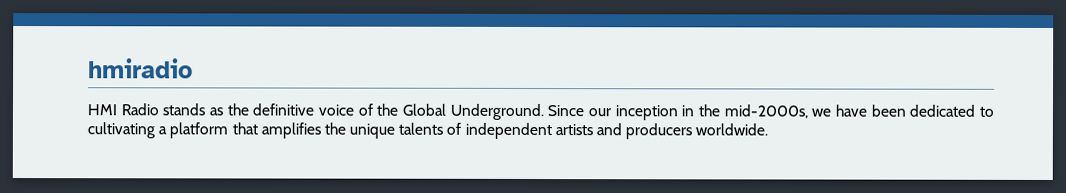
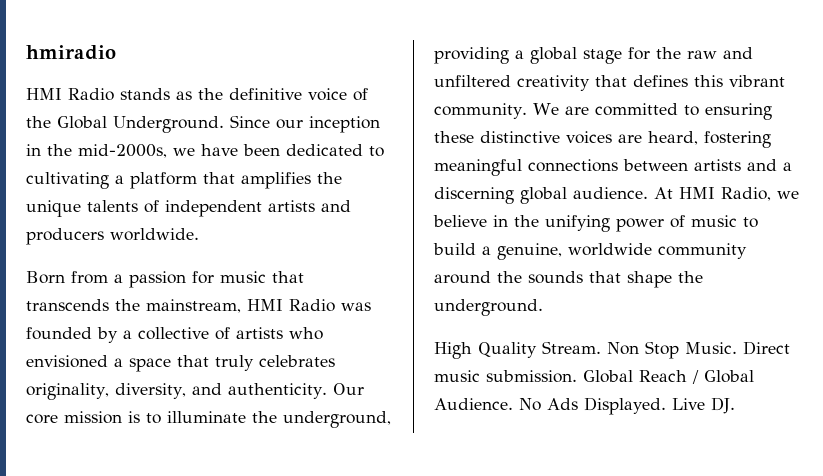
(769, 129) none -> [26,271,304,288] [26,299,371,313] [26,327,323,343] [26,355,335,372] [26,383,364,400] [26,411,391,428] [434,47,753,64] [434,75,785,91] [434,103,772,120] [434,131,771,148] [434,159,792,176] [434,187,799,204] [433,215,758,232] [433,243,747,260] [434,271,703,288] [434,299,543,316] [434,341,790,359] [434,370,754,384] [434,397,735,415] // Born from a passion for music that transcends the mainstream, HMI Radio was founded by a collective of artists who envisioned a space that truly celebrates originality, diversity, and authenticity. Our core mission is to illuminate the underground, providing a global stage for the raw and unfiltered creativity that defines this vibrant community. We are committed to ensuring these distinctive voices are heard, fostering meaningful connections between artists and a discerning global audience. At HMI Radio, we believe in the unifying power of music to build a genuine, worldwide community around the sounds that shape the underground. // High Quality Stream. Non Stop Music. Direct music submission. Global Reach / Global Audience. No Ads Displayed. Live DJ.

